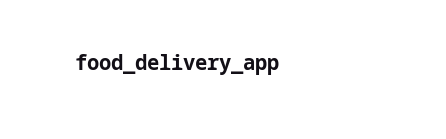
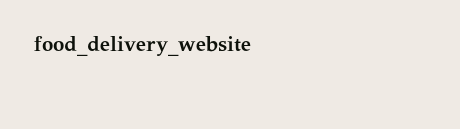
[75,54,279,75] food_delivery_app -> [34,36,251,56] food_delivery_website

